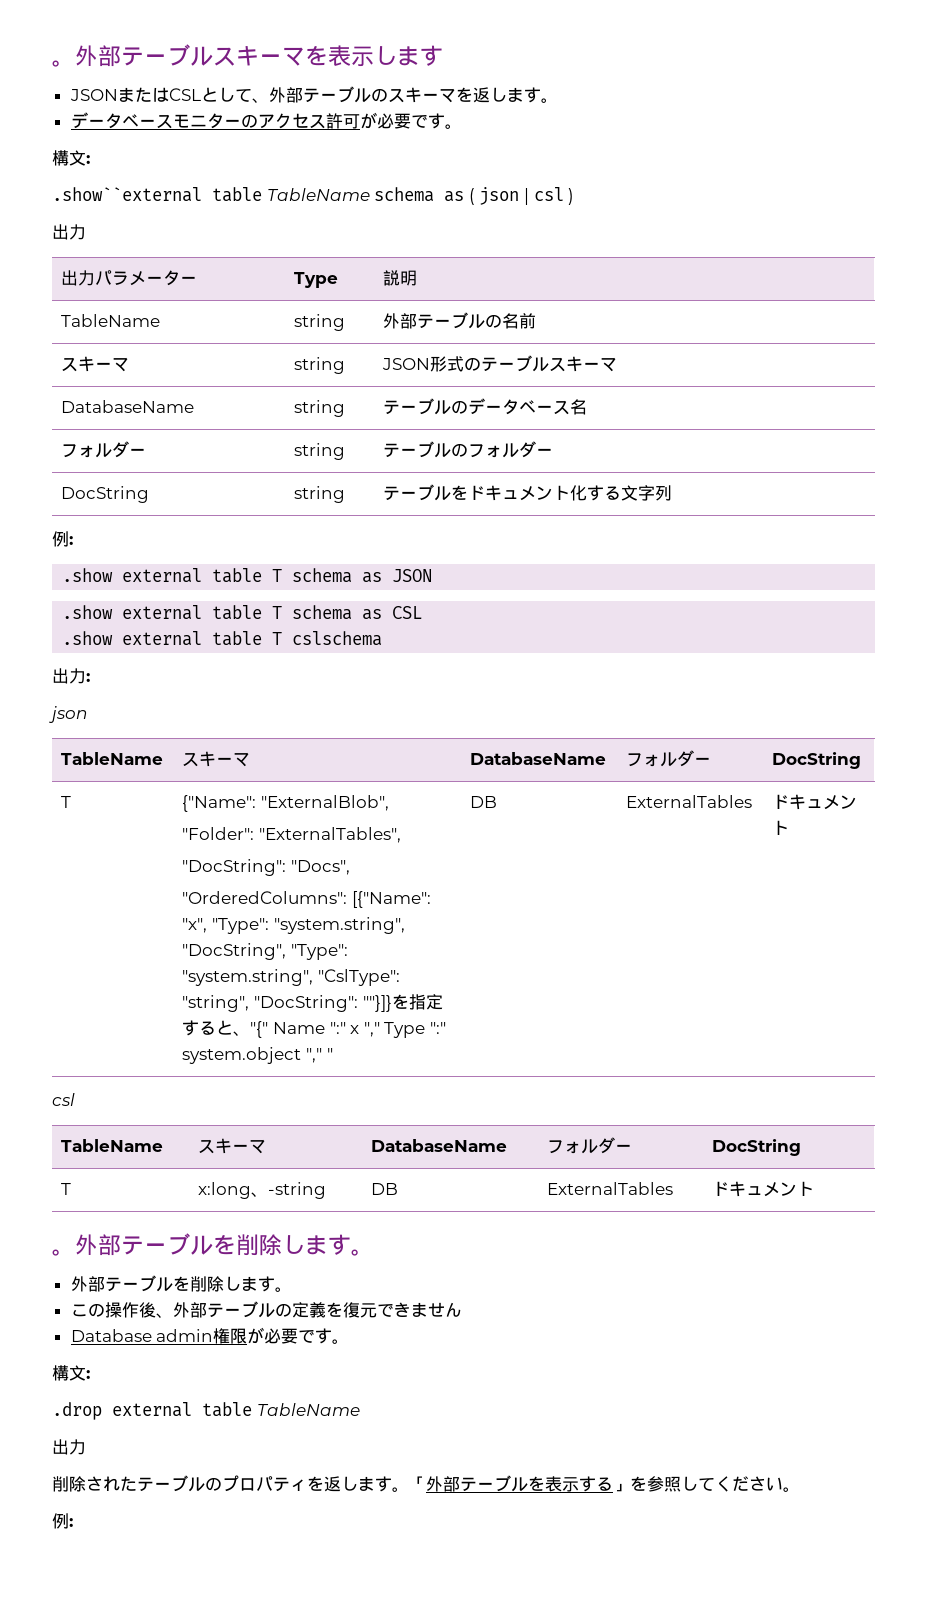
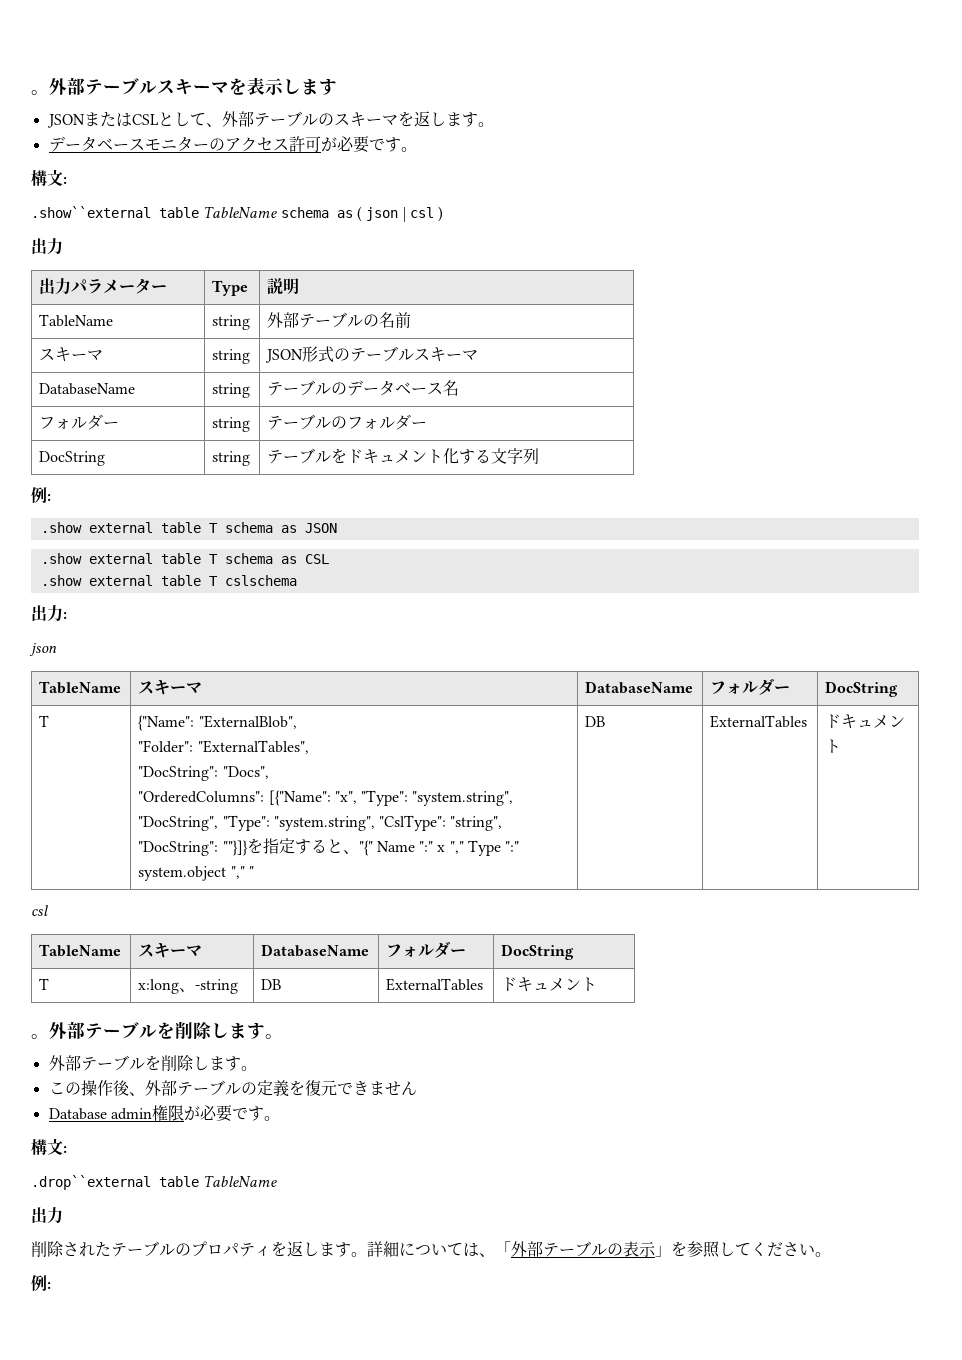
[52,1402,192,1420] .drop external -> [31,1175,151,1190] .drop``external
(409, 1489) none -> [367,1241,495,1257] 詳細については、
[528,1476,613,1492] を表示する -> [607,1241,656,1257] の表示

